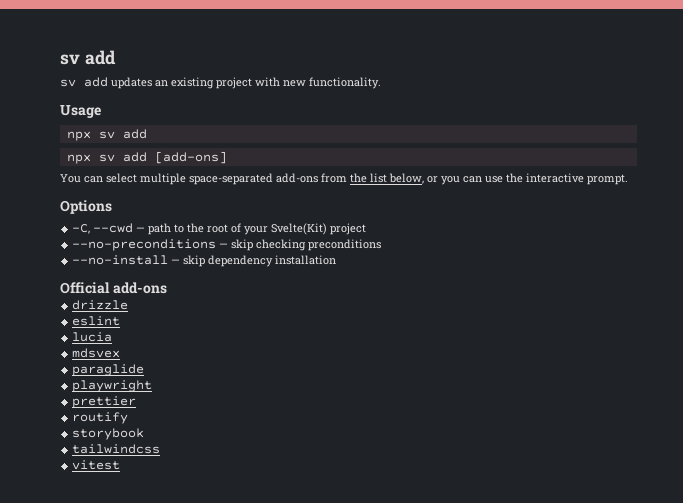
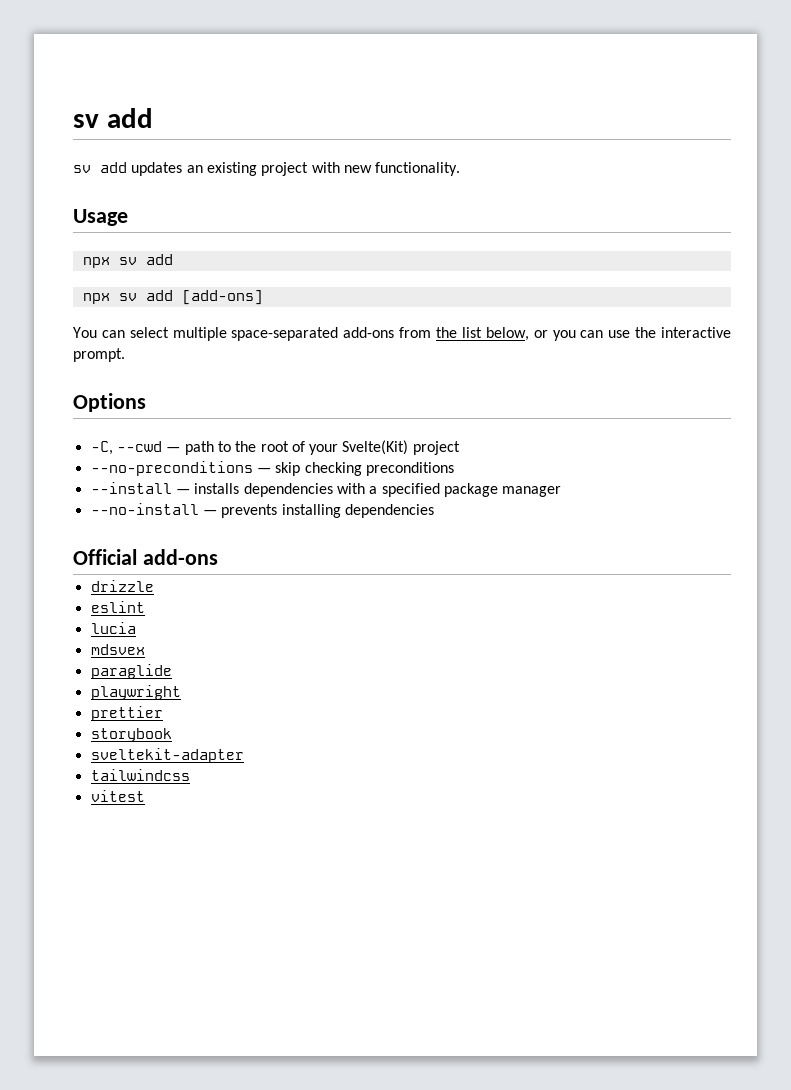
(382, 245) none -> [90,482,562,497] // --install — installs dependencies with a specified package manager
[183,255,337,267] skip dependency installation -> [221,504,434,518] prevents installing dependencies
[72,412,129,424] [72,428,145,440] routify // storybook -> [90,728,172,742] [90,748,244,763] storybook // sveltekit-adapter

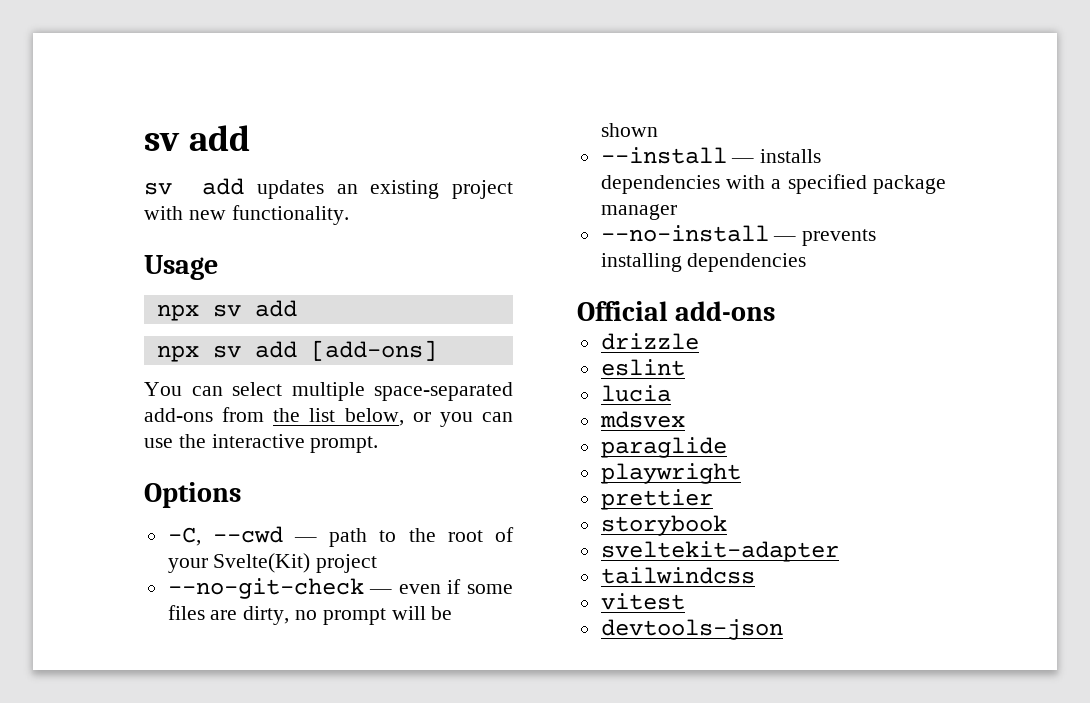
[90,461,454,476] --no-preconditions — skip checking preconditions -> [167,578,513,599] [167,605,453,625] [600,123,658,137] --no-git-check — even if some files are dirty, no prompt will be shown
(145, 796) none -> [600,619,783,640] // devtools-json

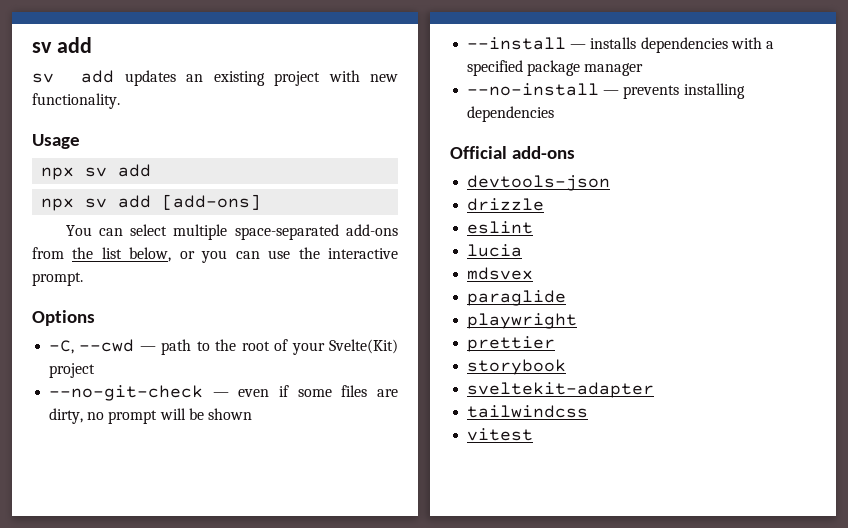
(776, 311) none -> [467,175,611,191] // devtools-json
[600,619,783,640] // devtools-json -> (534, 434) none

